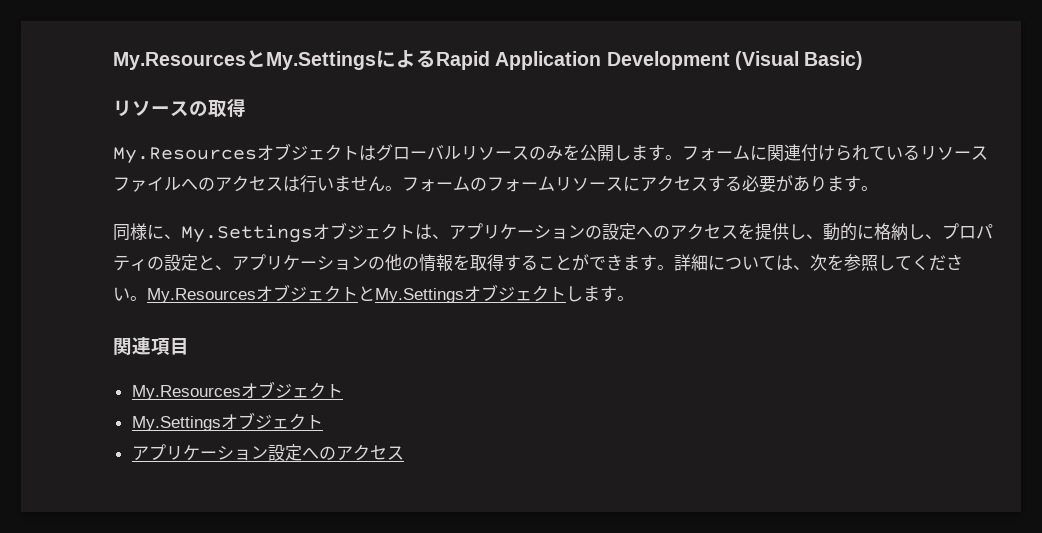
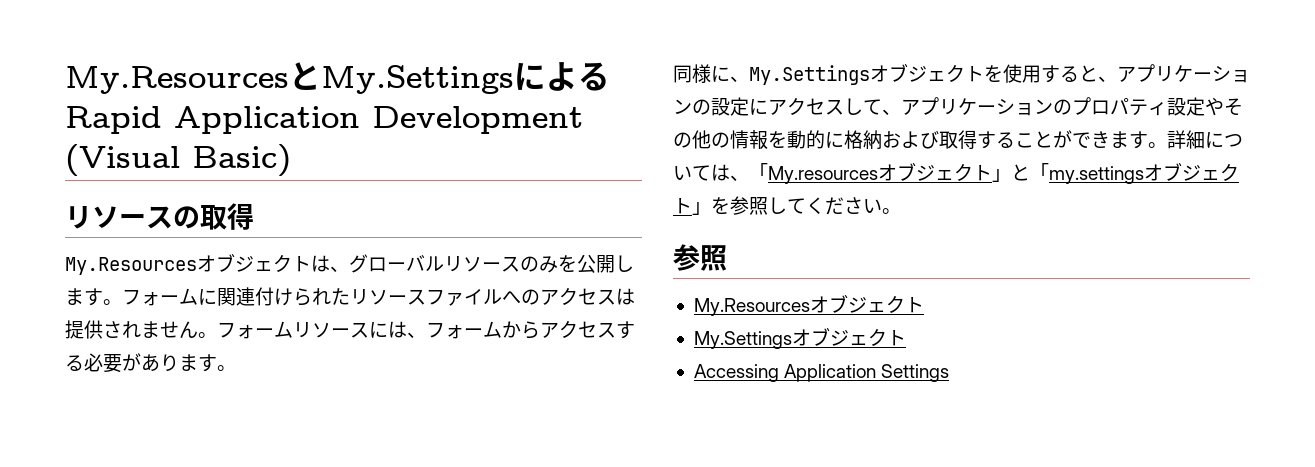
(376, 153) none -> [330,266,349,272] 、
[869,145,920,160] ている -> [331,288,350,305] た
[300,175,334,193] 行い -> [65,320,141,339] 提供され
[470,176,640,192] のフォームリソースに -> [293,321,540,339] リソースには、フォームから
[415,224,432,240] は -> [984,64,1098,83] を使用すると
[636,223,993,241] [113,254,470,272] へのアクセスを提供し、動的に格納し、プロパティの設定と、アプリケーションの他の情報を -> [749,97,1243,116] [673,130,939,150] にアクセスして、アプリケーションのプロパティ設定やその他の情報を動的に格納および
[810,254,827,271] 次 -> [749,162,1239,184] [673,198,711,215] 「My.resourcesオブジェクト」と「my.settingsオブジェクト」
[147,284,634,303] [113,337,189,355] My.ResourcesオブジェクトとMy.Settingsオブジェクトします。 // 関連項目 -> [673,244,727,271] // 参照
[131,444,404,461] アプリケーション設定へのアクセス -> [693,364,950,382] Accessing Application Settings

